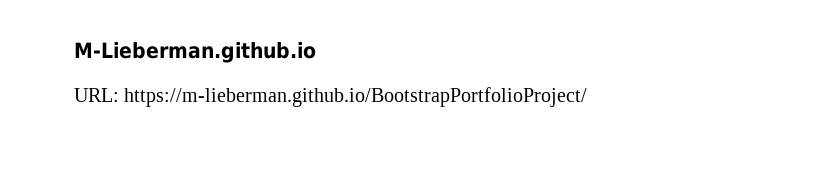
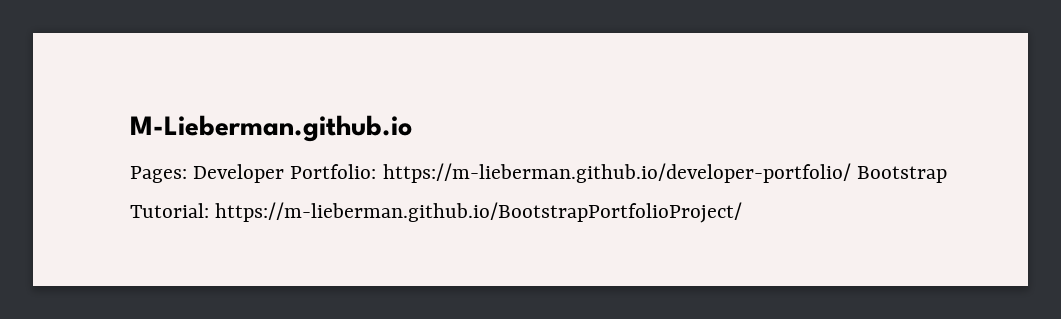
[74,88,119,102] URL: -> [130,163,947,183] [130,203,209,218] Pages: Developer Portfolio: https://m-lieberman.github.io/developer-portfolio/ Bootstrap Tutorial:

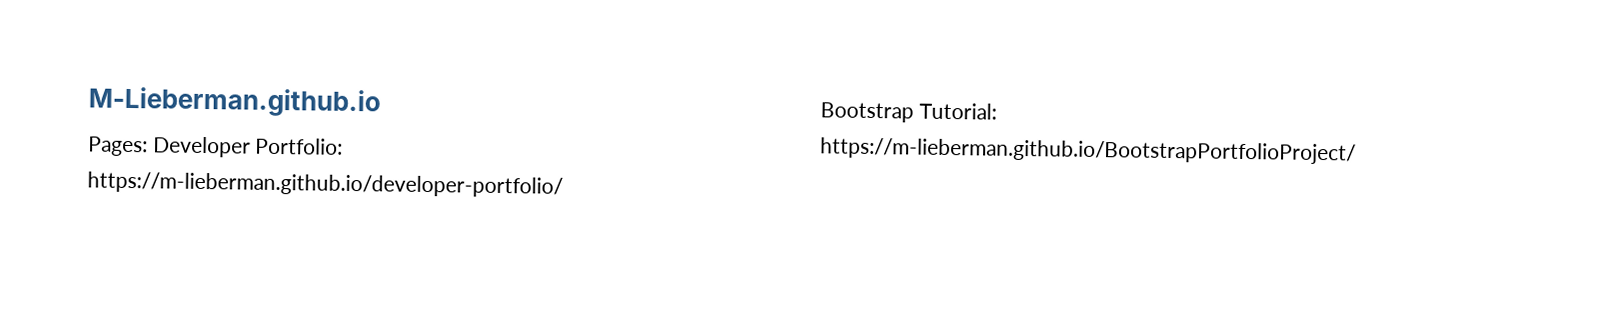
(851, 173) none -> (563, 184) //

